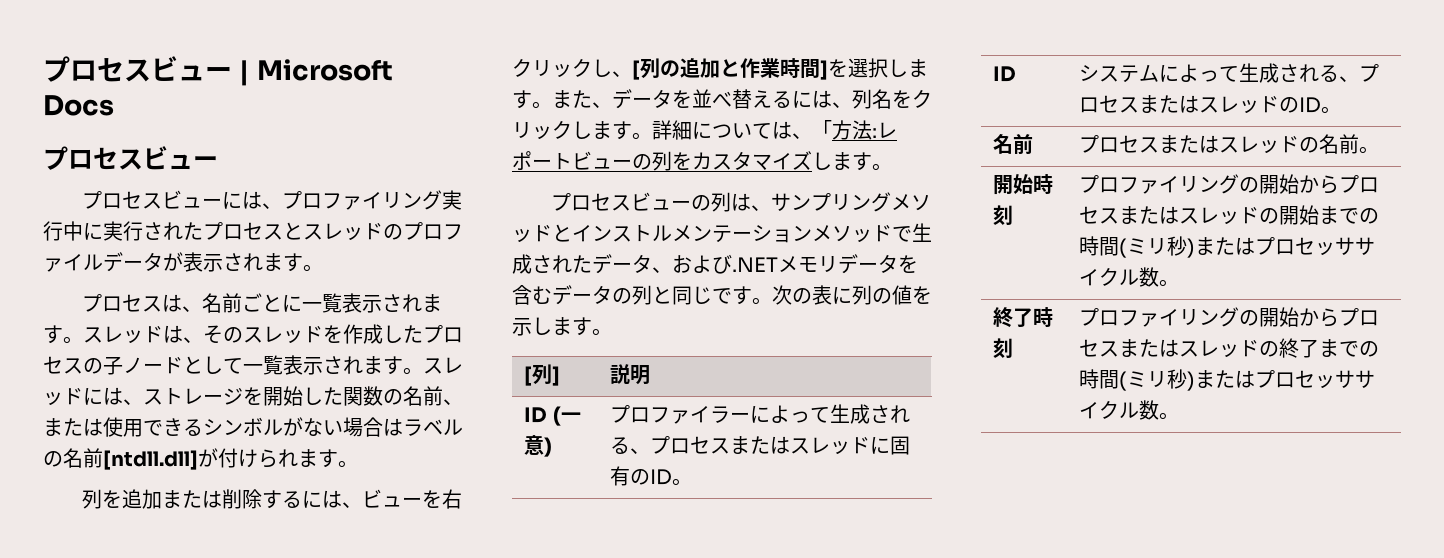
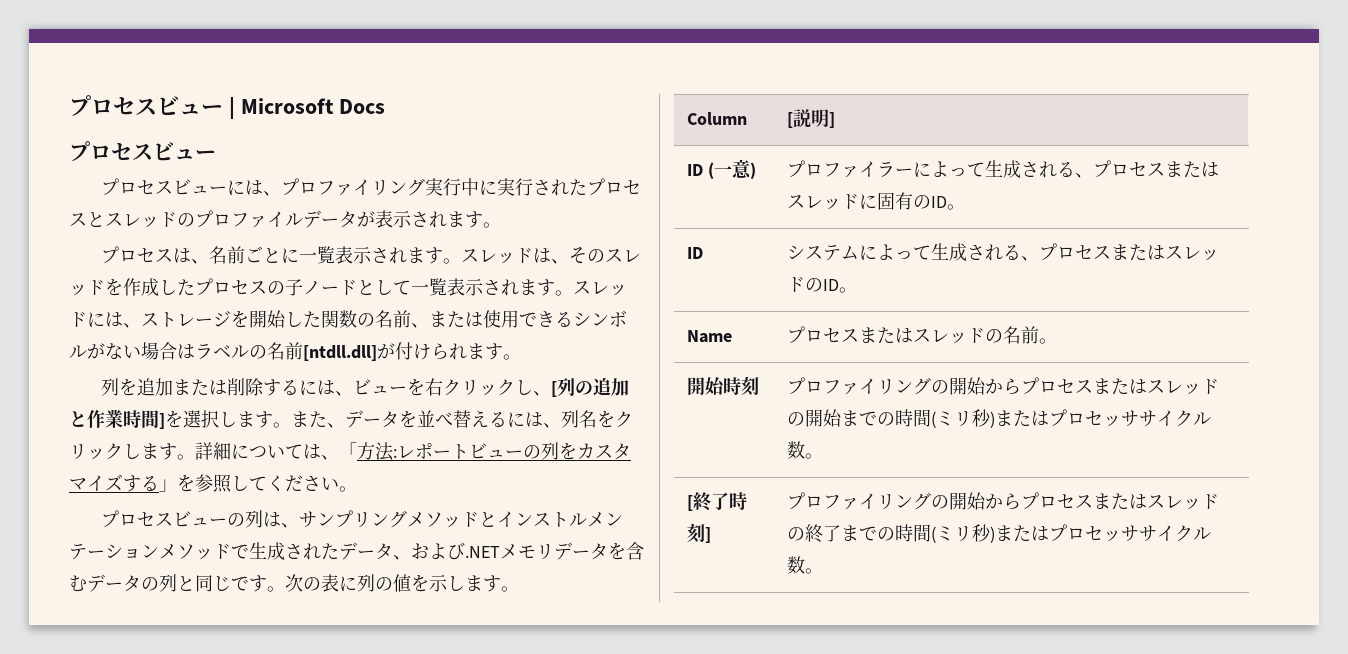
[812,152,872,171] します -> [123,474,339,493] する」を参照してください
[524,364,561,386] [列] | -> [686,112,747,125] [786,112,793,128] Column | [
(651, 375) none -> [828,112,835,128] ]
[993,134,1034,155] 名前 -> [686,330,732,343] Name
(1180, 283) none -> [686,495,693,511] [
(1014, 348) none -> [704,527,711,543] ]

